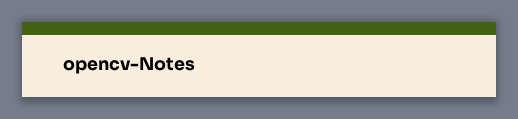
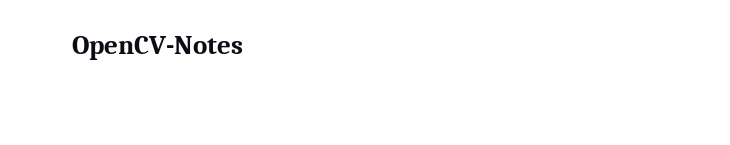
[63,57,195,74] opencv-Notes -> [72,36,243,60] OpenCV-Notes

